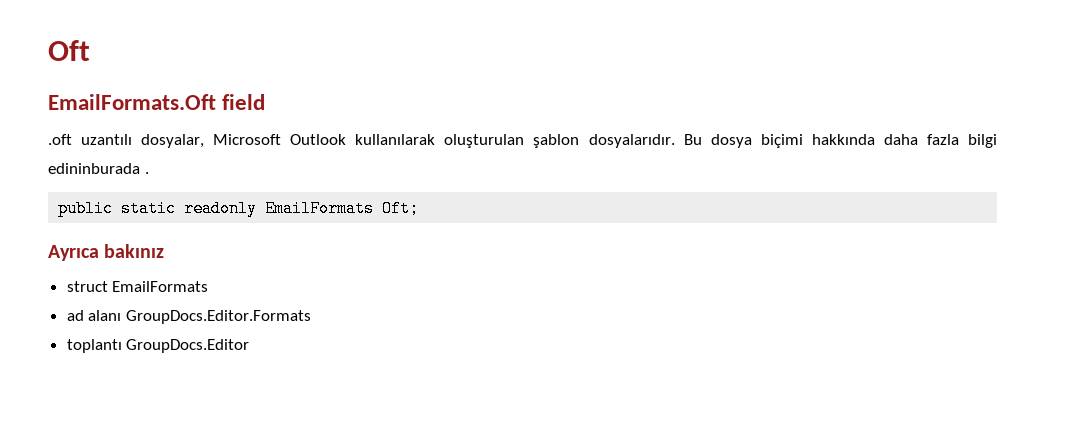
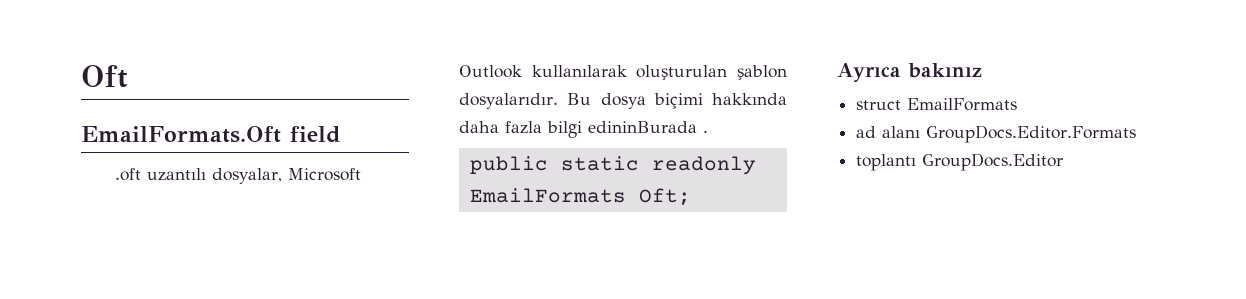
[48,163,140,174] edininburada -> [588,121,697,133] edininBurada

